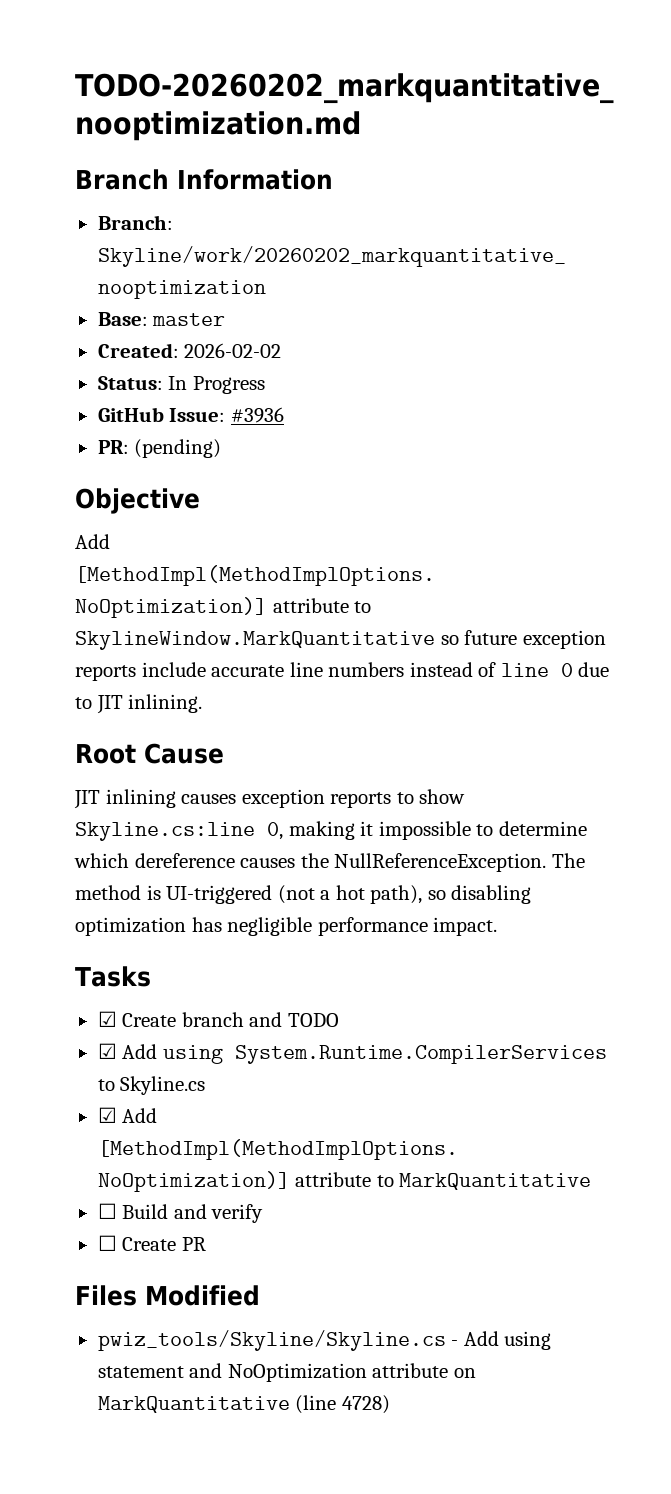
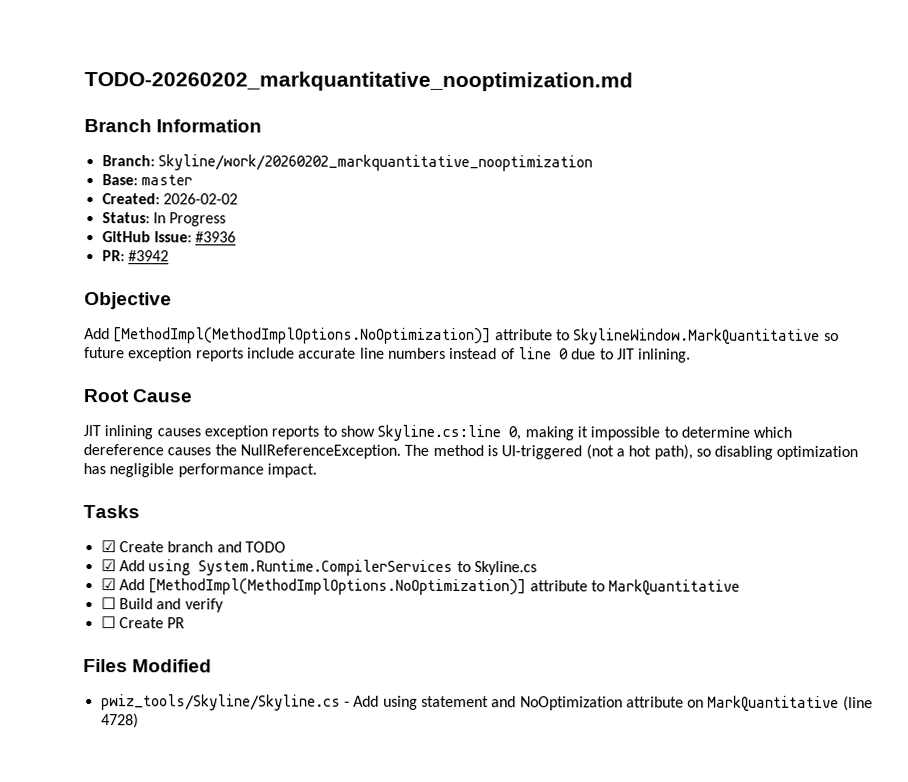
[134,439,222,458] (pending) -> [127,250,169,262] #3942

